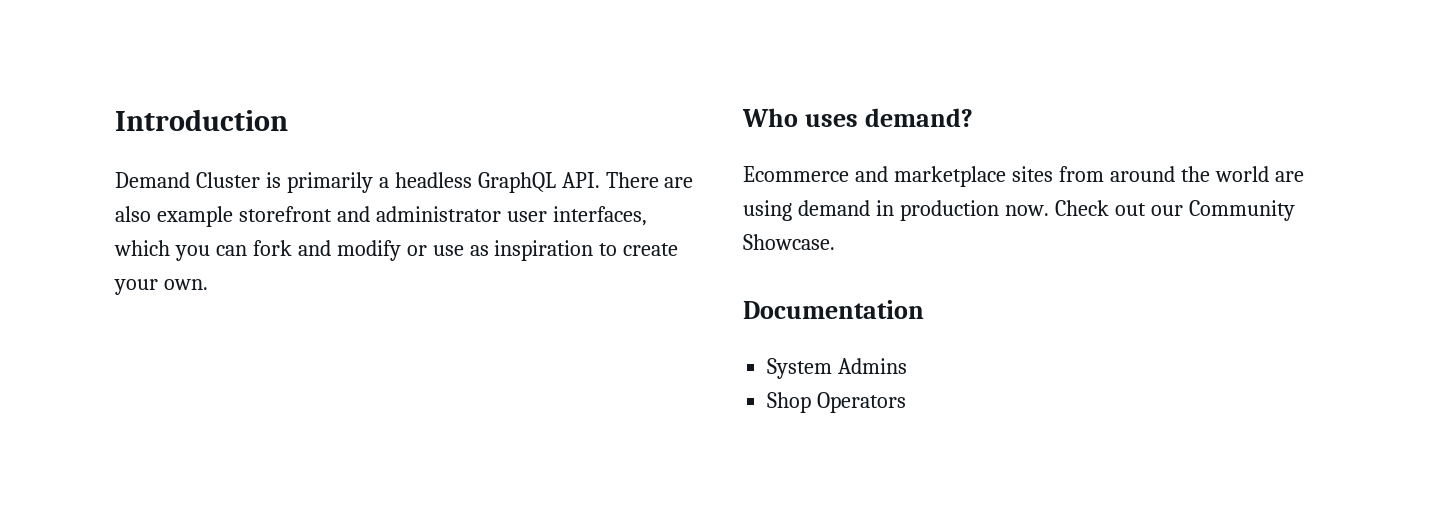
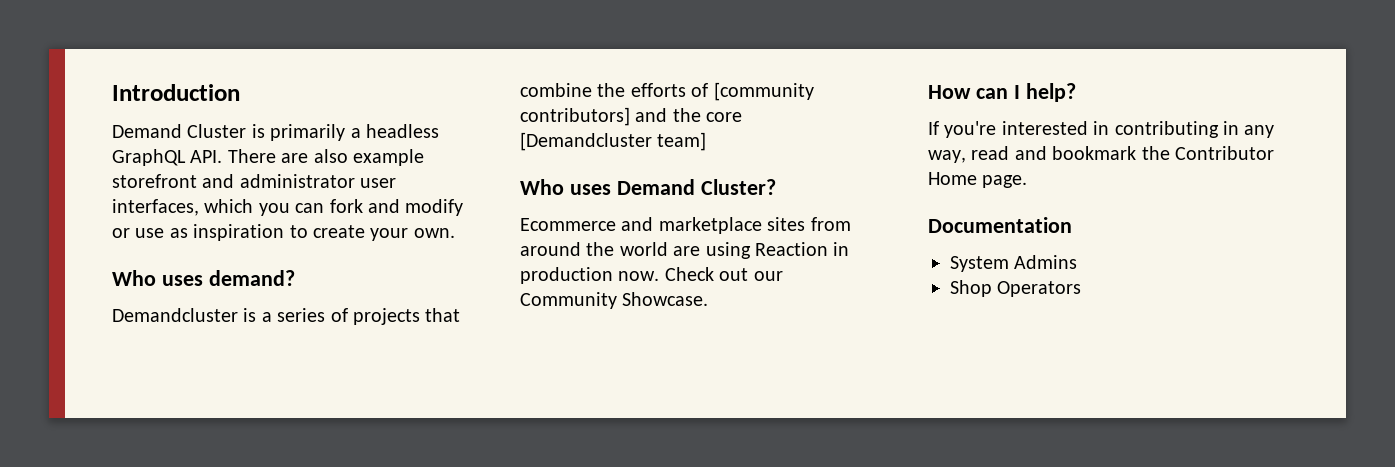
(973, 117) none -> [112,308,461,325] [520,82,814,101] [520,107,743,126] [520,132,707,151] [520,179,776,195] // Demandcluster is a series of projects that combine the efforts of [community contributors] and the core [Demandcluster team] // Who uses Demand Cluster?
[797,200,870,216] demand -> [755,242,828,256] Reaction
(835, 242) none -> [928,83,1076,102] [928,121,1275,138] [928,146,1274,163] [928,172,1028,188] // How can I help? // If you're interested in contributing in any way, read and bookmark the Contributor Home page.

